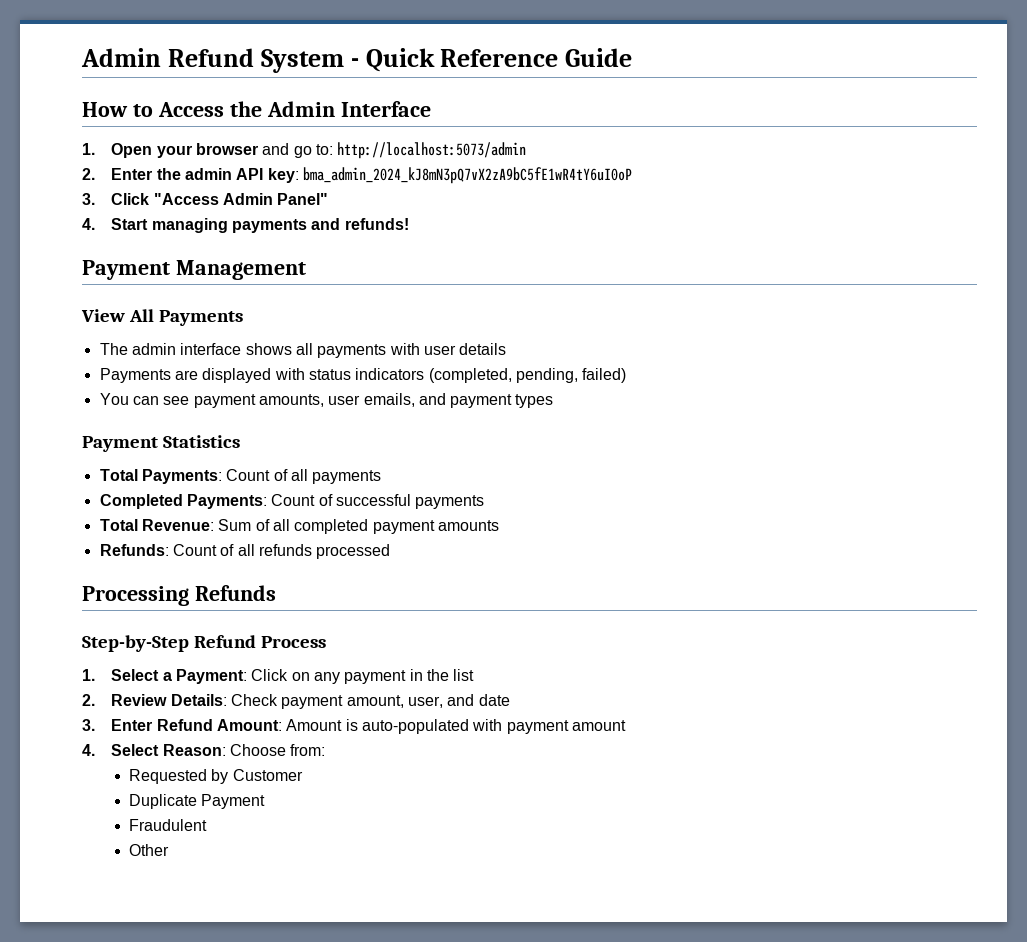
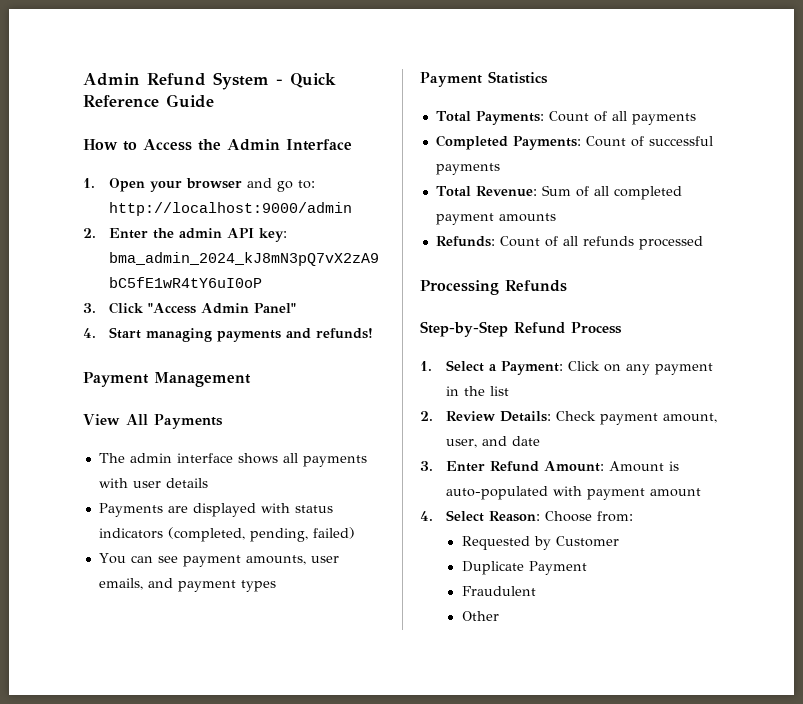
[337,142,527,159] http://localhost:5073/admin -> [108,202,352,216] http://localhost:9000/admin

